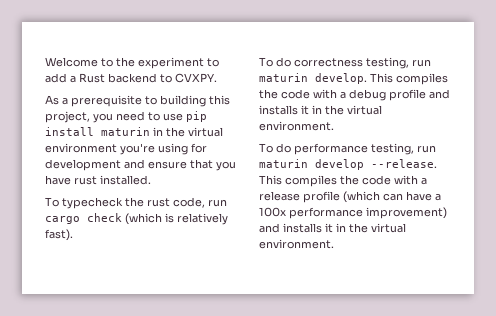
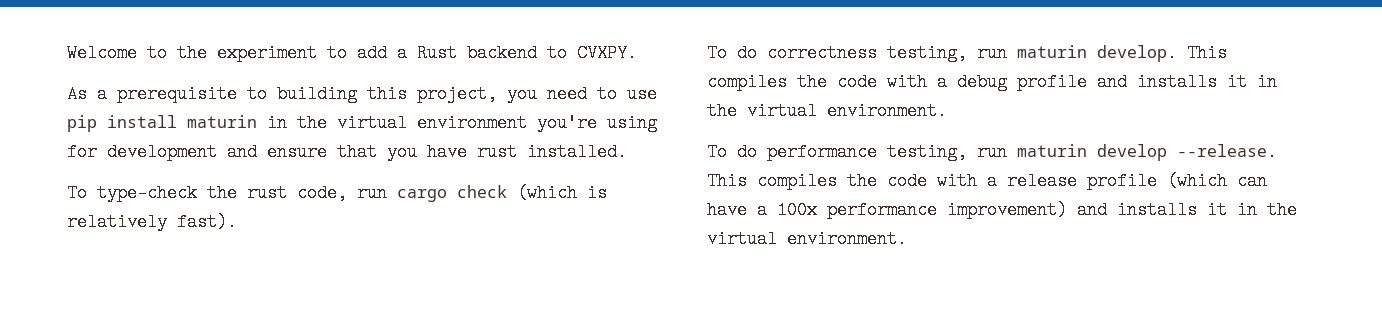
[62,197,123,209] typecheck -> [97,184,197,202] type-check

